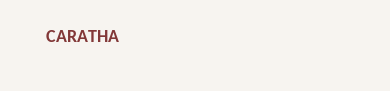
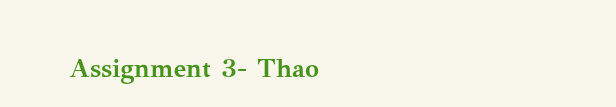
[46,30,119,42] CARATHA -> [69,59,319,84] Assignment 3- Thao

